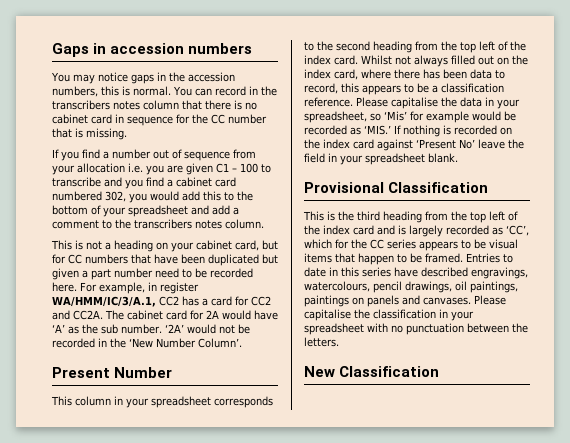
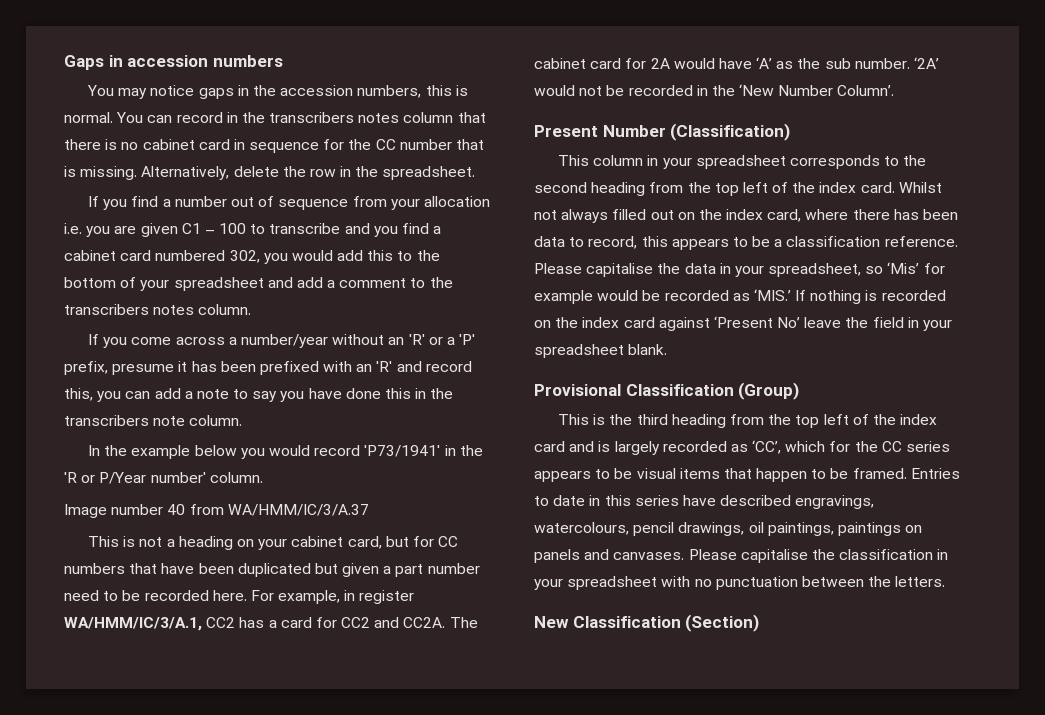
(127, 134) none -> [141,166,476,180] Alternatively, delete the row in the spreadsheet.
(264, 224) none -> [88,334,476,348] [64,361,472,375] [64,388,454,402] [64,415,243,426] [88,445,483,459] [64,472,263,484] [64,504,369,518] // If you come across a number/year without an 'R' or a 'P' prefix, presume it has been prefixed with an 'R' and record this, you can add a note to say you have done this in the transcribers note column. // In the example below you would record 'P73/1941' in the 'R or P/Year number' column. // Image number 40 from WA/HMM/IC/3/A.37
(173, 372) none -> [670,123,791,141] (Classification)
(489, 187) none -> [738,382,800,400] (Group)
(440, 371) none -> [685,614,760,632] (Section)

